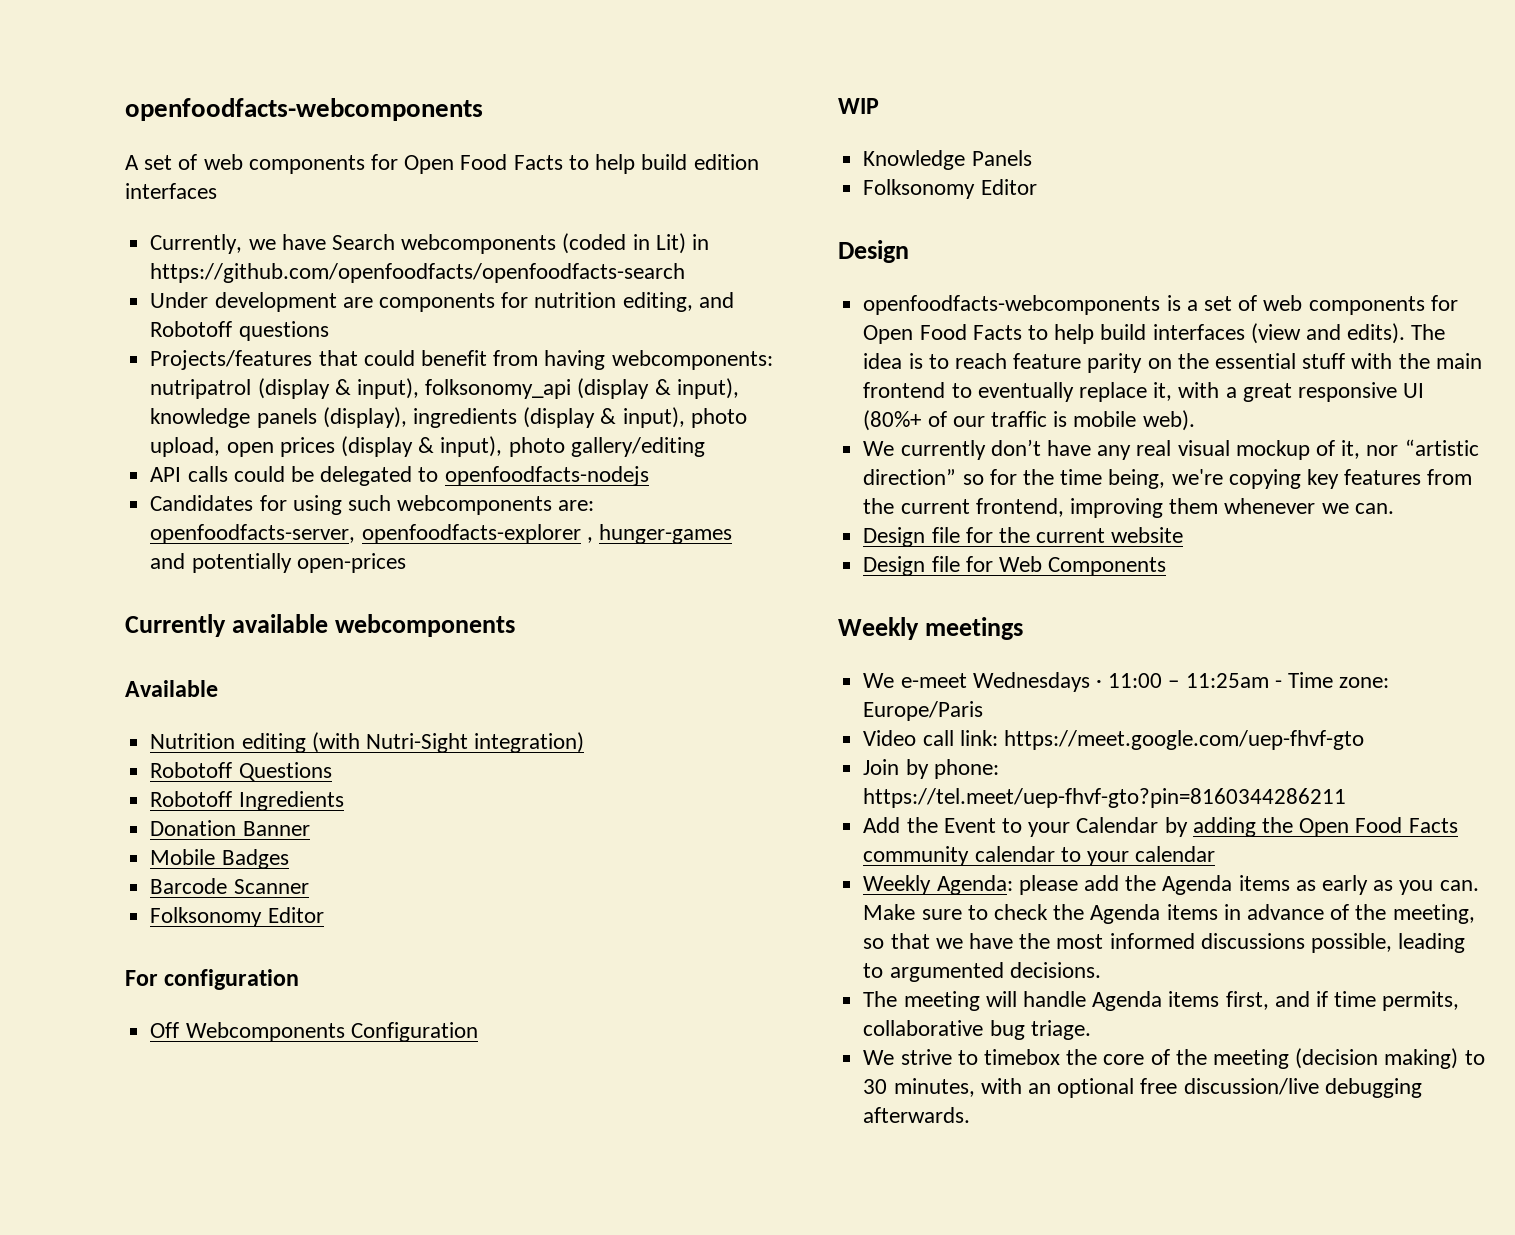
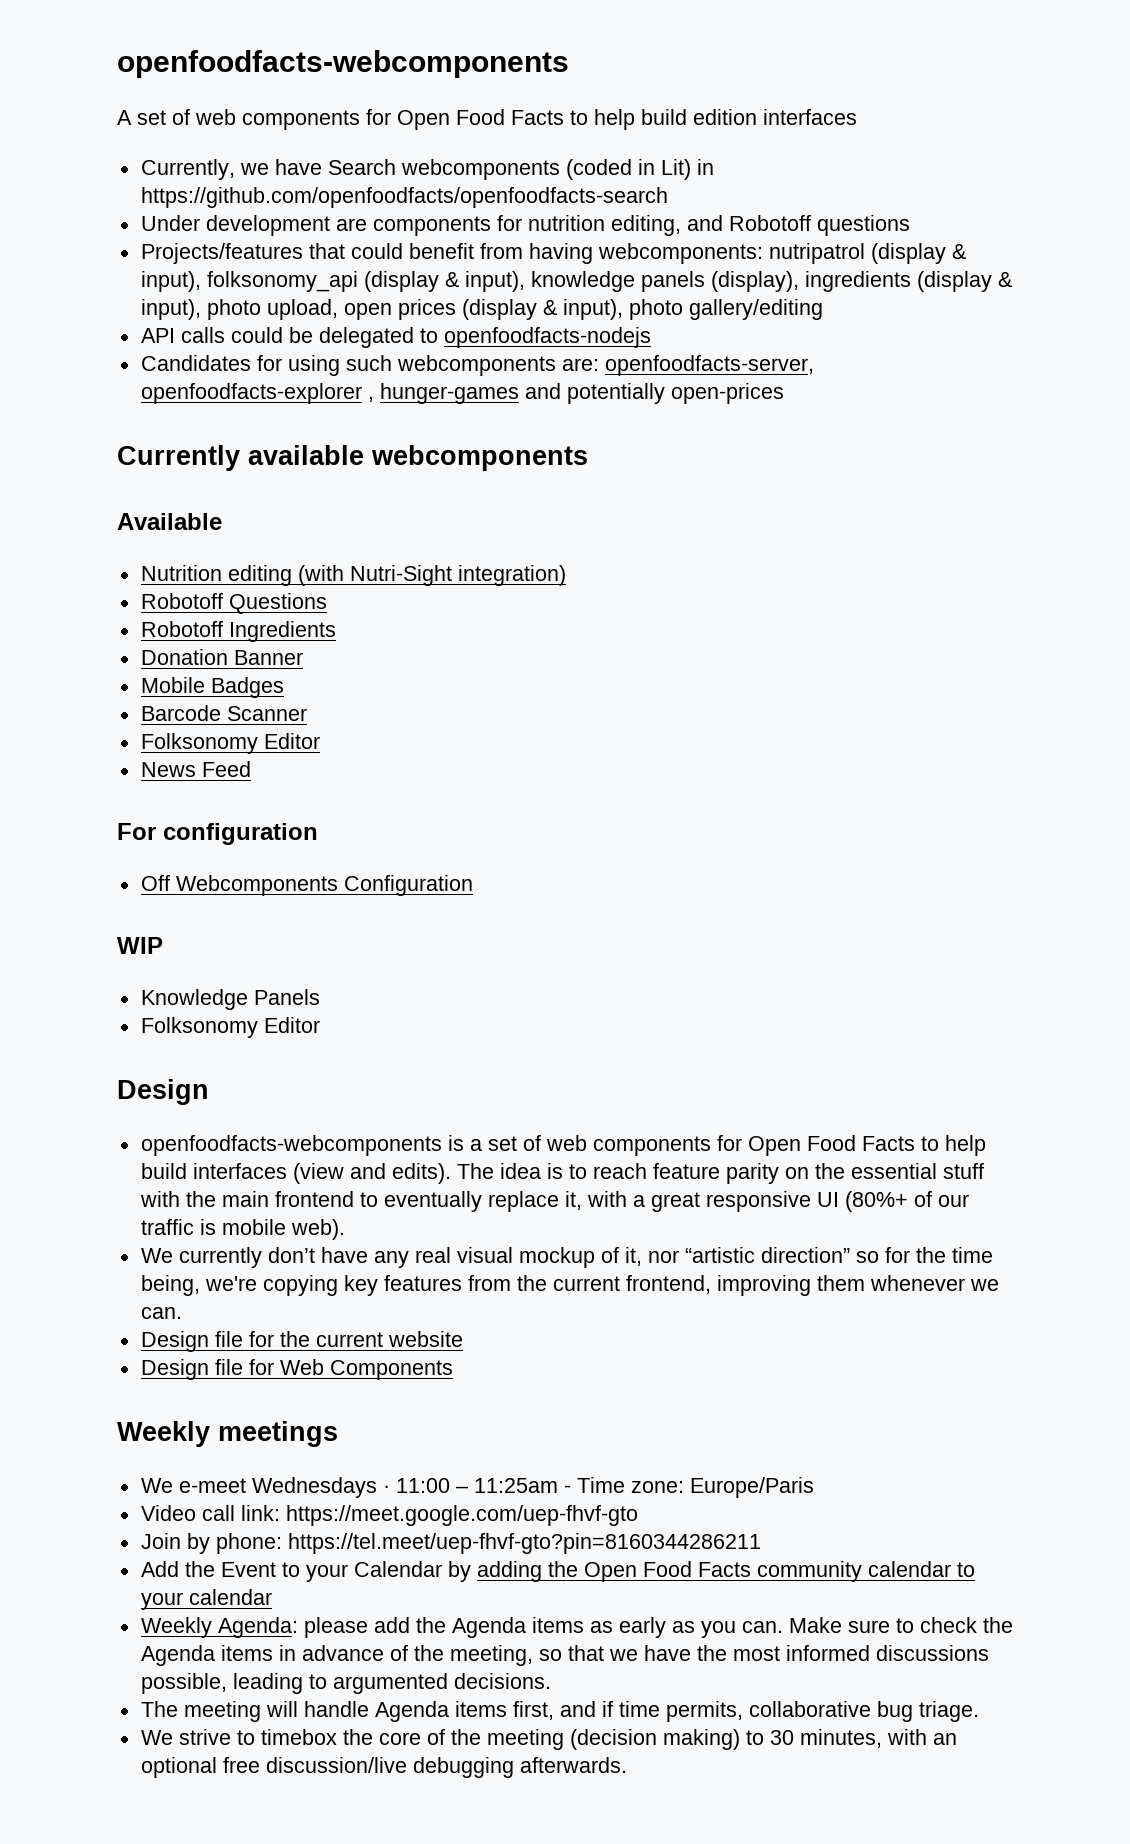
(324, 915) none -> [140,761,251,777] // News Feed

